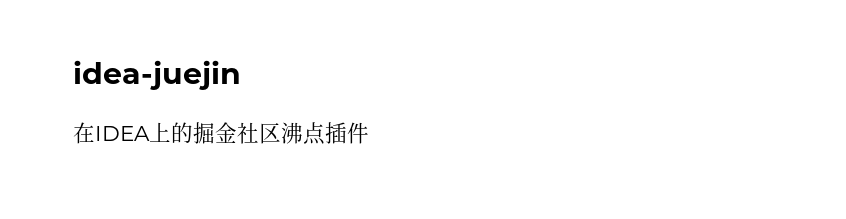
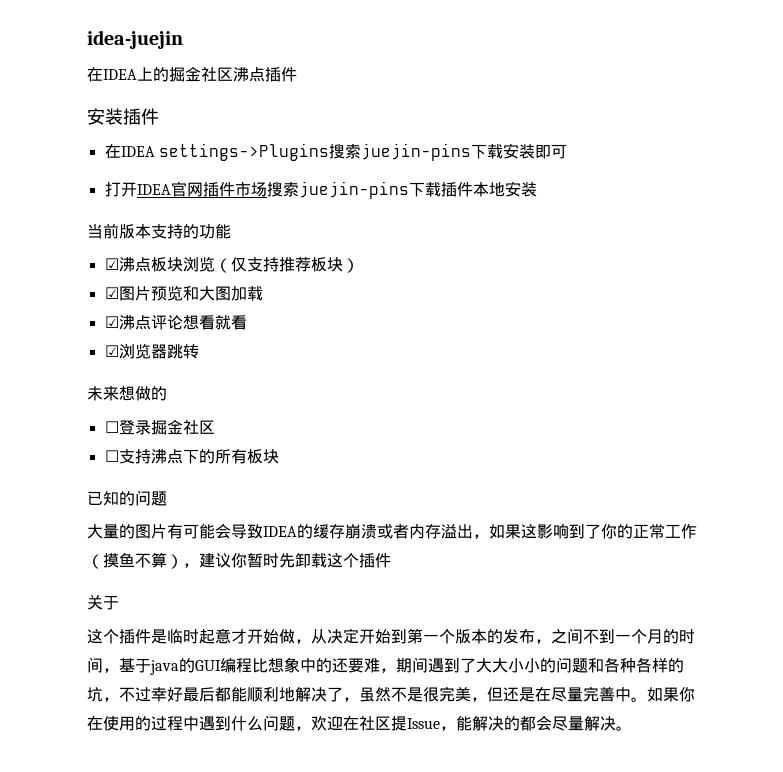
(369, 133) none -> [87,108,159,125] [104,143,567,161] [104,181,537,199] [87,223,231,239] [104,256,359,273] [104,285,263,301] [104,315,247,330] [104,343,199,359] [87,386,167,401] [104,420,215,435] [104,449,279,464] [87,490,167,506] [87,523,697,539] [87,552,391,569] [87,595,119,610] [87,628,695,644] [87,657,684,675] [87,686,695,702] [87,715,632,731] // 安装插件 // 在IDEA settings->Plugins搜索juejin-pins下载安装即可 // 打开IDEA官网插件市场搜索juejin-pins下载插件本地安装 // 当前版本支持的功能 // ☑沸点板块浏览（仅支持推荐板块） // ☑图片预览和大图加载 // ☑沸点评论想看就看 // ☑浏览器跳转 // 未来想做的 // ☐登录掘金社区 // ☐支持沸点下的所有板块 // 已知的问题 // 大量的图片有可能会导致IDEA的缓存崩溃或者内存溢出，如果这影响到了你的正常工作（摸鱼不算），建议你暂时先卸载这个插件 // 关于 // 这个插件是临时起意才开始做，从决定开始到第一个版本的发布，之间不到一个月的时间，基于java的GUI编程比想象中的还要难，期间遇到了大大小小的问题和各种各样的坑，不过幸好最后都能顺利地解决了，虽然不是很完美，但还是在尽量完善中。如果你在使用的过程中遇到什么问题，欢迎在社区提Issue，能解决的都会尽量解决。

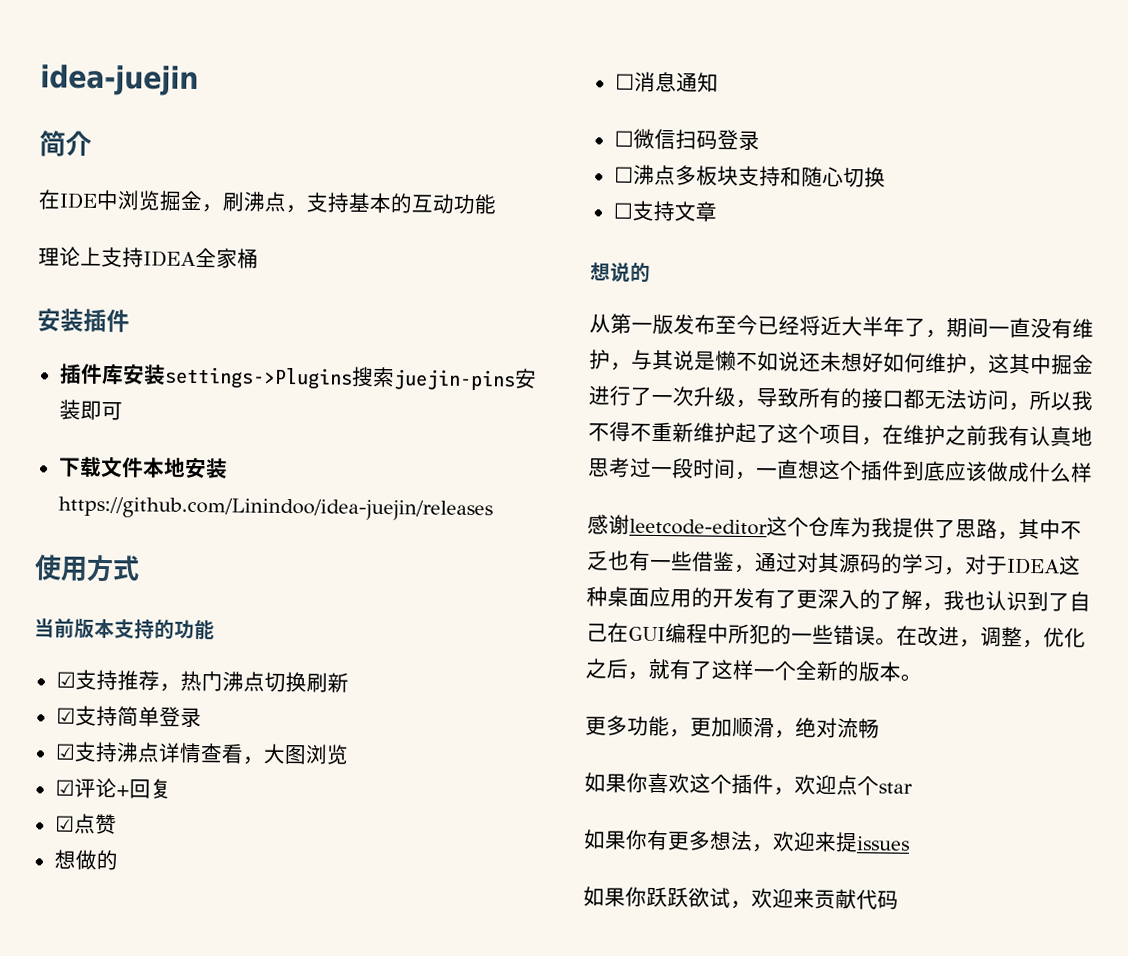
[87,67,297,82] // 在IDEA上的掘金社区沸点插件 -> [39,130,92,157] [38,189,497,215] [38,246,259,269] // 简介 // 在IDE中浏览掘金，刷沸点，支持基本的互动功能 // 理论上支持IDEA全家桶
[104,144,155,159] 在IDEA -> [58,363,166,385] 插件库安装
[470,144,503,159] 下载 -> (516, 380) none
[104,181,457,199] 打开IDEA官网插件市场搜索juejin-pins下载插 -> [57,456,123,478] 下载文
(537, 189) none -> [57,496,493,522] [34,554,140,583] https://github.com/Linindoo/idea-juejin/releases // 使用方式
[118,256,359,273] [104,285,263,301] [104,315,247,330] [104,343,199,359] [87,386,167,401] [104,420,215,435] 沸点板块浏览（仅支持推荐板块） // ☑图片预览和大图加载 // ☑沸点评论想看就看 // ☑浏览器跳转 // 未来想做的 // ☐登录掘金社区 -> [74,669,349,693] [55,705,202,728] [54,741,349,765] [54,777,172,799] [54,813,117,835] [53,849,118,871] [614,71,719,93] [613,128,760,151] [613,164,886,188] 支持推荐，热门沸点切换刷新 // ☑支持简单登录 // ☑支持沸点详情查看，大图浏览 // ☑评论+回复 // ☑点赞 // 想做的 // ☐消息通知 // ☐微信扫码登录 // ☐沸点多板块支持和随心切换
[150,449,279,464] [87,490,167,506] [87,523,697,539] [87,552,391,569] [87,595,119,610] [87,628,695,644] [87,657,684,675] [87,686,695,702] [87,715,632,731] 沸点下的所有板块 // 已知的问题 // 大量的图片有可能会导致IDEA的缓存崩溃或者内存溢出，如果这影响到了你的正常工作（摸鱼不算），建议你暂时先卸载这个插件 // 关于 // 这个插件是临时起意才开始做，从决定开始到第一个版本的发布，之间不到一个月的时间，基于java的GUI编程比想象中的还要难，期间遇到了大大小小的问题和各种各样的坑，不过幸好最后都能顺利地解决了，虽然不是很完美，但还是在尽量完善中。如果你在使用的过程中遇到什么问题，欢迎在社区提Issue，能解决的都会尽量解决。 -> [673,201,717,222] [590,262,651,283] [589,313,1094,339] [589,349,1094,375] [588,385,1093,412] [588,421,1093,447] [588,457,1093,483] [587,514,1082,540] [587,550,1081,576] [586,586,1091,612] [586,622,1086,649] [585,658,922,682] [585,715,880,739] [584,772,913,796] [583,829,910,853] [583,886,899,910] 文章 // 想说的 // 从第一版发布至今已经将近大半年了，期间一直没有维护，与其说是懒不如说还未想好如何维护，这其中掘金进行了一次升级，导致所有的接口都无法访问，所以我不得不重新维护起了这个项目，在维护之前我有认真地思考过一段时间，一直想这个插件到底应该做成什么样 // 感谢leetcode-editor这个仓库为我提供了思路，其中不乏也有一些借鉴，通过对其源码的学习，对于IDEA这种桌面应用的开发有了更深入的了解，我也认识到了自己在GUI编程中所犯的一些错误。在改进，调整，优化之后，就有了这样一个全新的版本。 // 更多功能，更加顺滑，绝对流畅 // 如果你喜欢这个插件，欢迎点个star // 如果你有更多想法，欢迎来提issues // 如果你跃跃欲试，欢迎来贡献代码

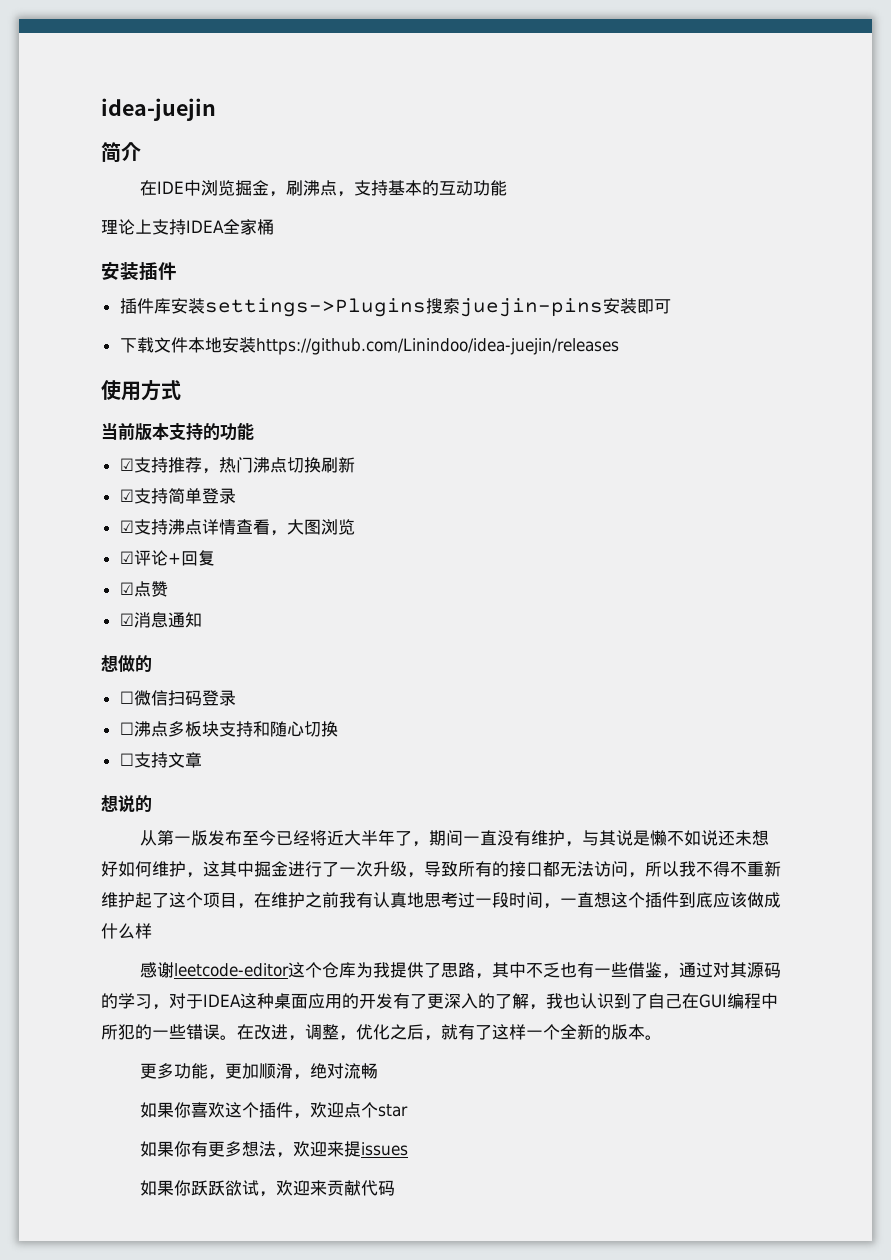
[53,849,118,871] [614,73,635,90] 想做的 // ☐ -> [119,613,134,626] ☑
(719, 82) none -> [101,655,152,672] // 想做的

